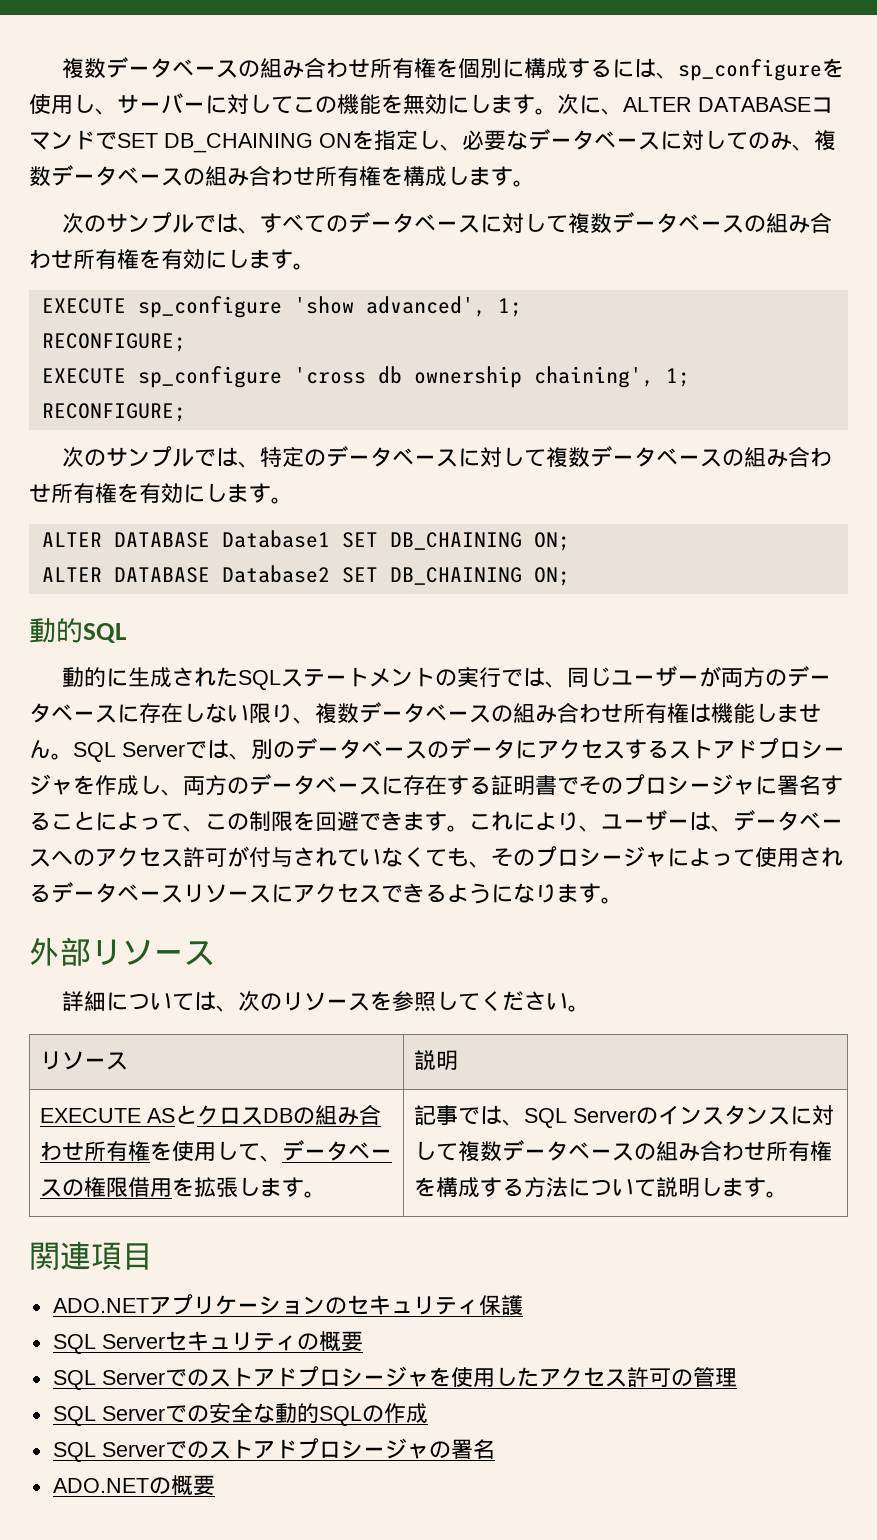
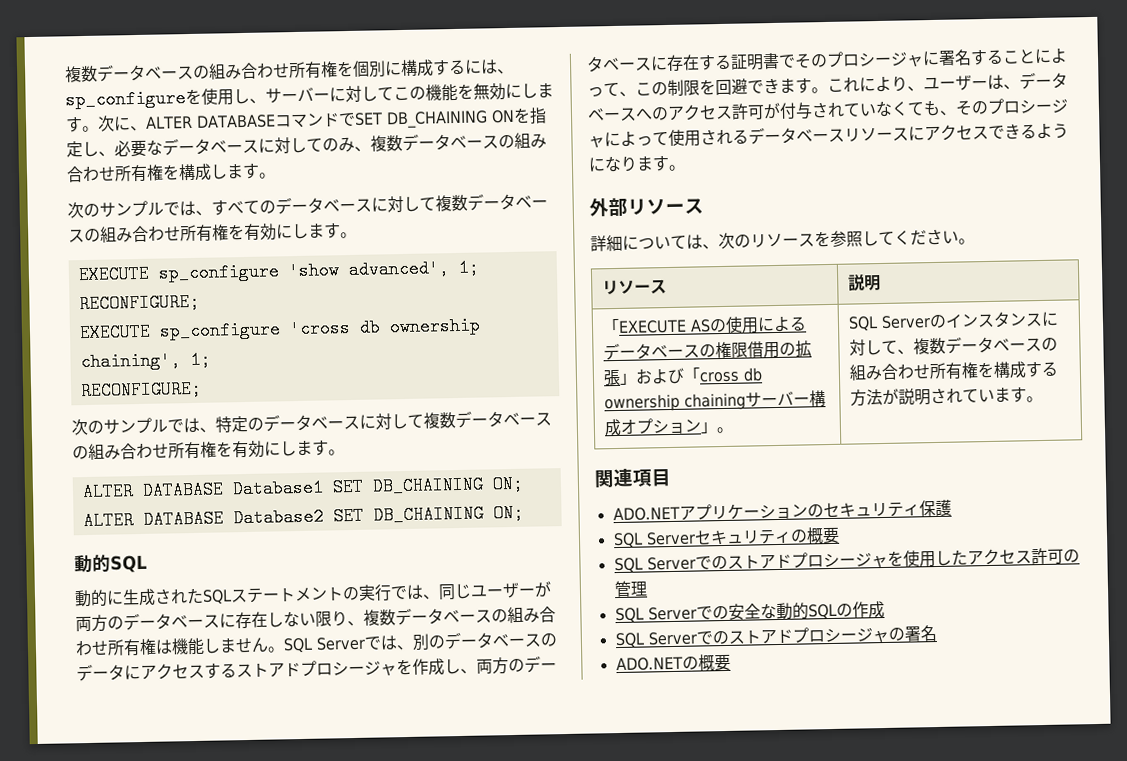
(458, 1060) none -> [601,318,620,334] 「
[174,1104,381,1125] [39,1141,282,1162] とクロスDBの組み合わせ所有権を使用して、 -> [708,316,807,334] の使用による
[171,1177,326,1198] [413,1105,524,1126] を拡張します。 | 記事では、 -> [778,340,812,358] [602,367,763,387] [603,390,826,413] [603,418,734,437] の拡張」および「cross db ownership chainingサーバー構成オプション」。 |
(458, 1152) none -> [896,349,914,355] 、
[567,1177,722,1197] について説明し -> [881,387,995,406] が説明されてい

